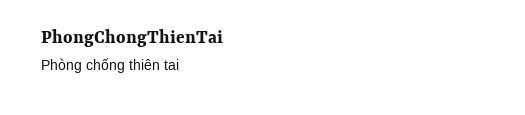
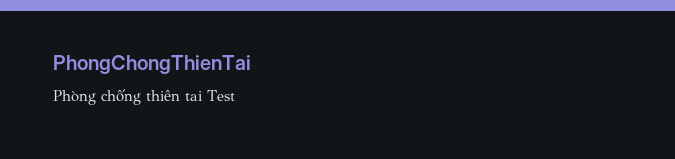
(179, 64) none -> [207,90,235,101] Test

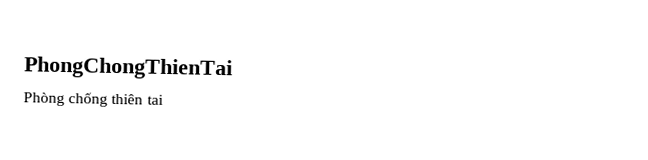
[207,90,235,101] Test -> (164, 99) none

